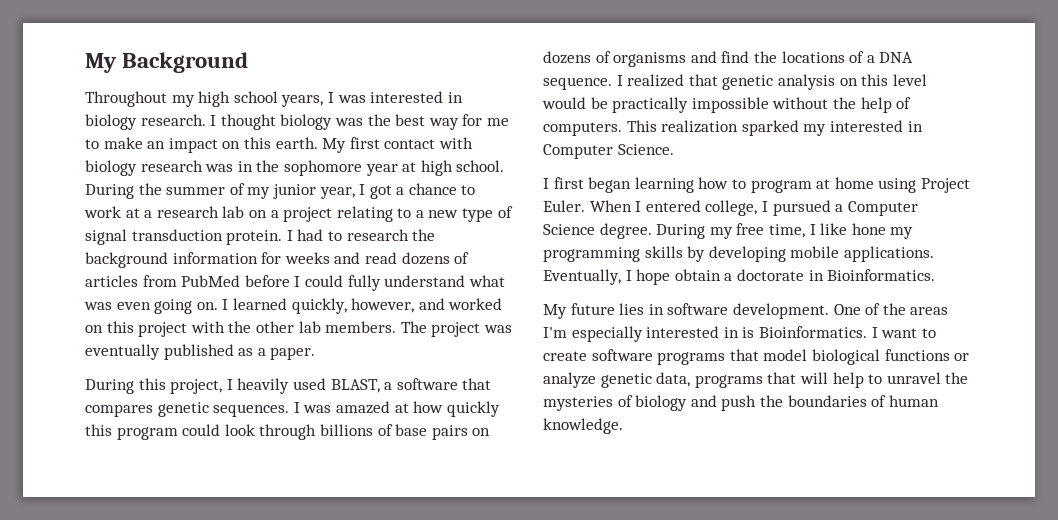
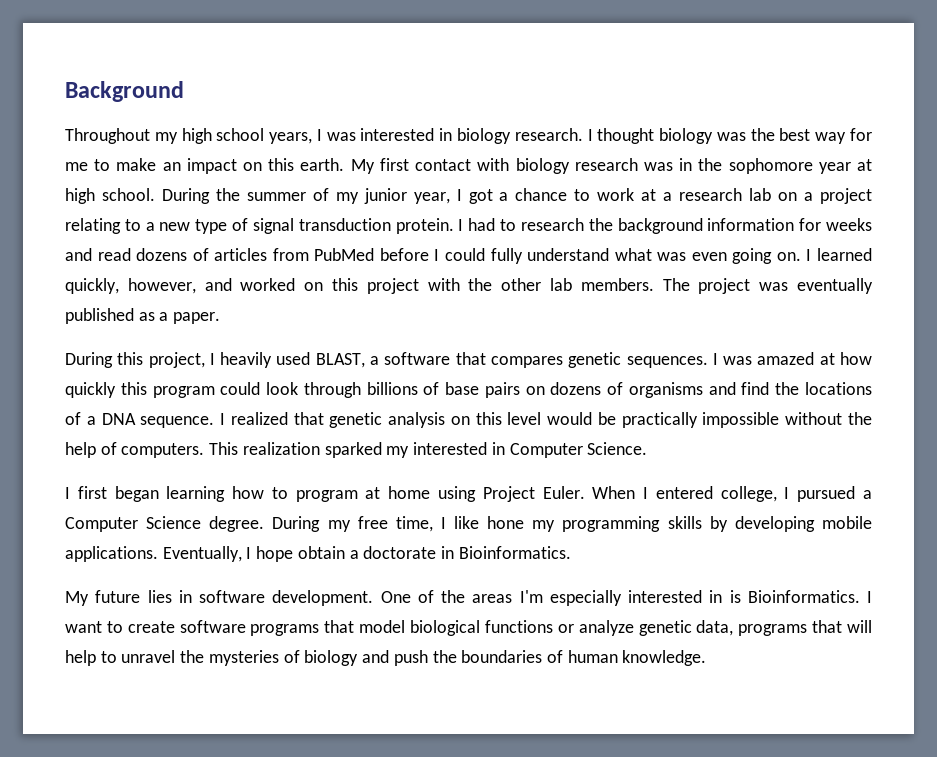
[85,53,116,73] My -> (65, 91) none

